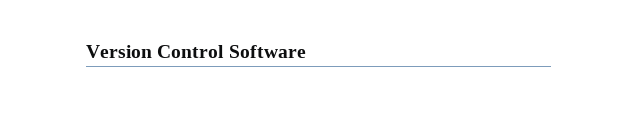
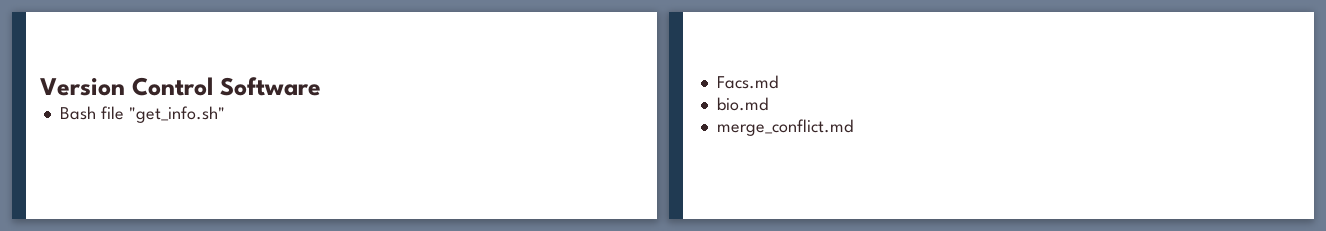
(306, 51) none -> [59,106,225,123] [716,75,778,89] [716,97,768,111] [716,119,853,136] // Bash file "get_info.sh" // Facs.md // bio.md // merge_conflict.md

